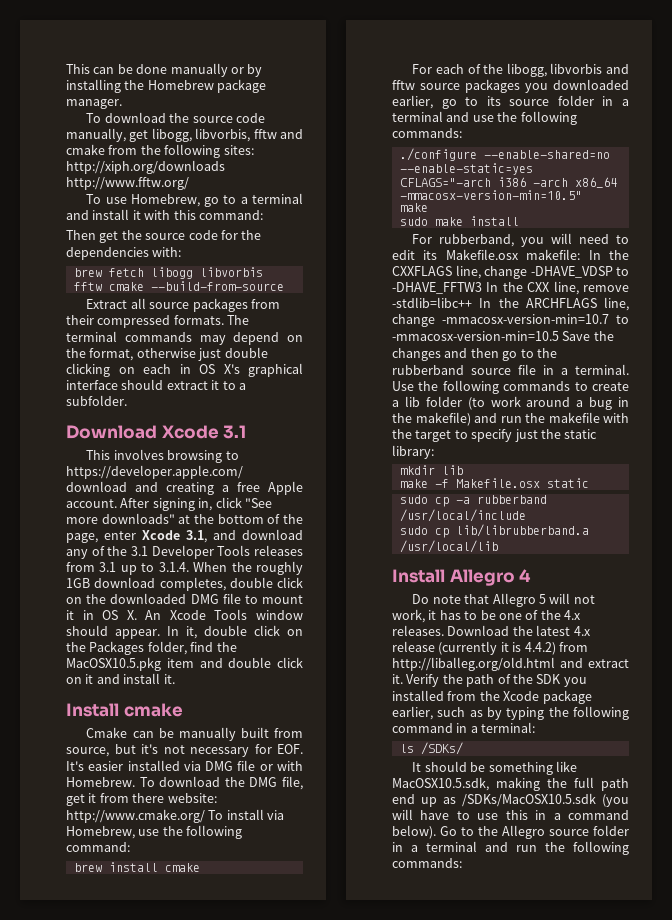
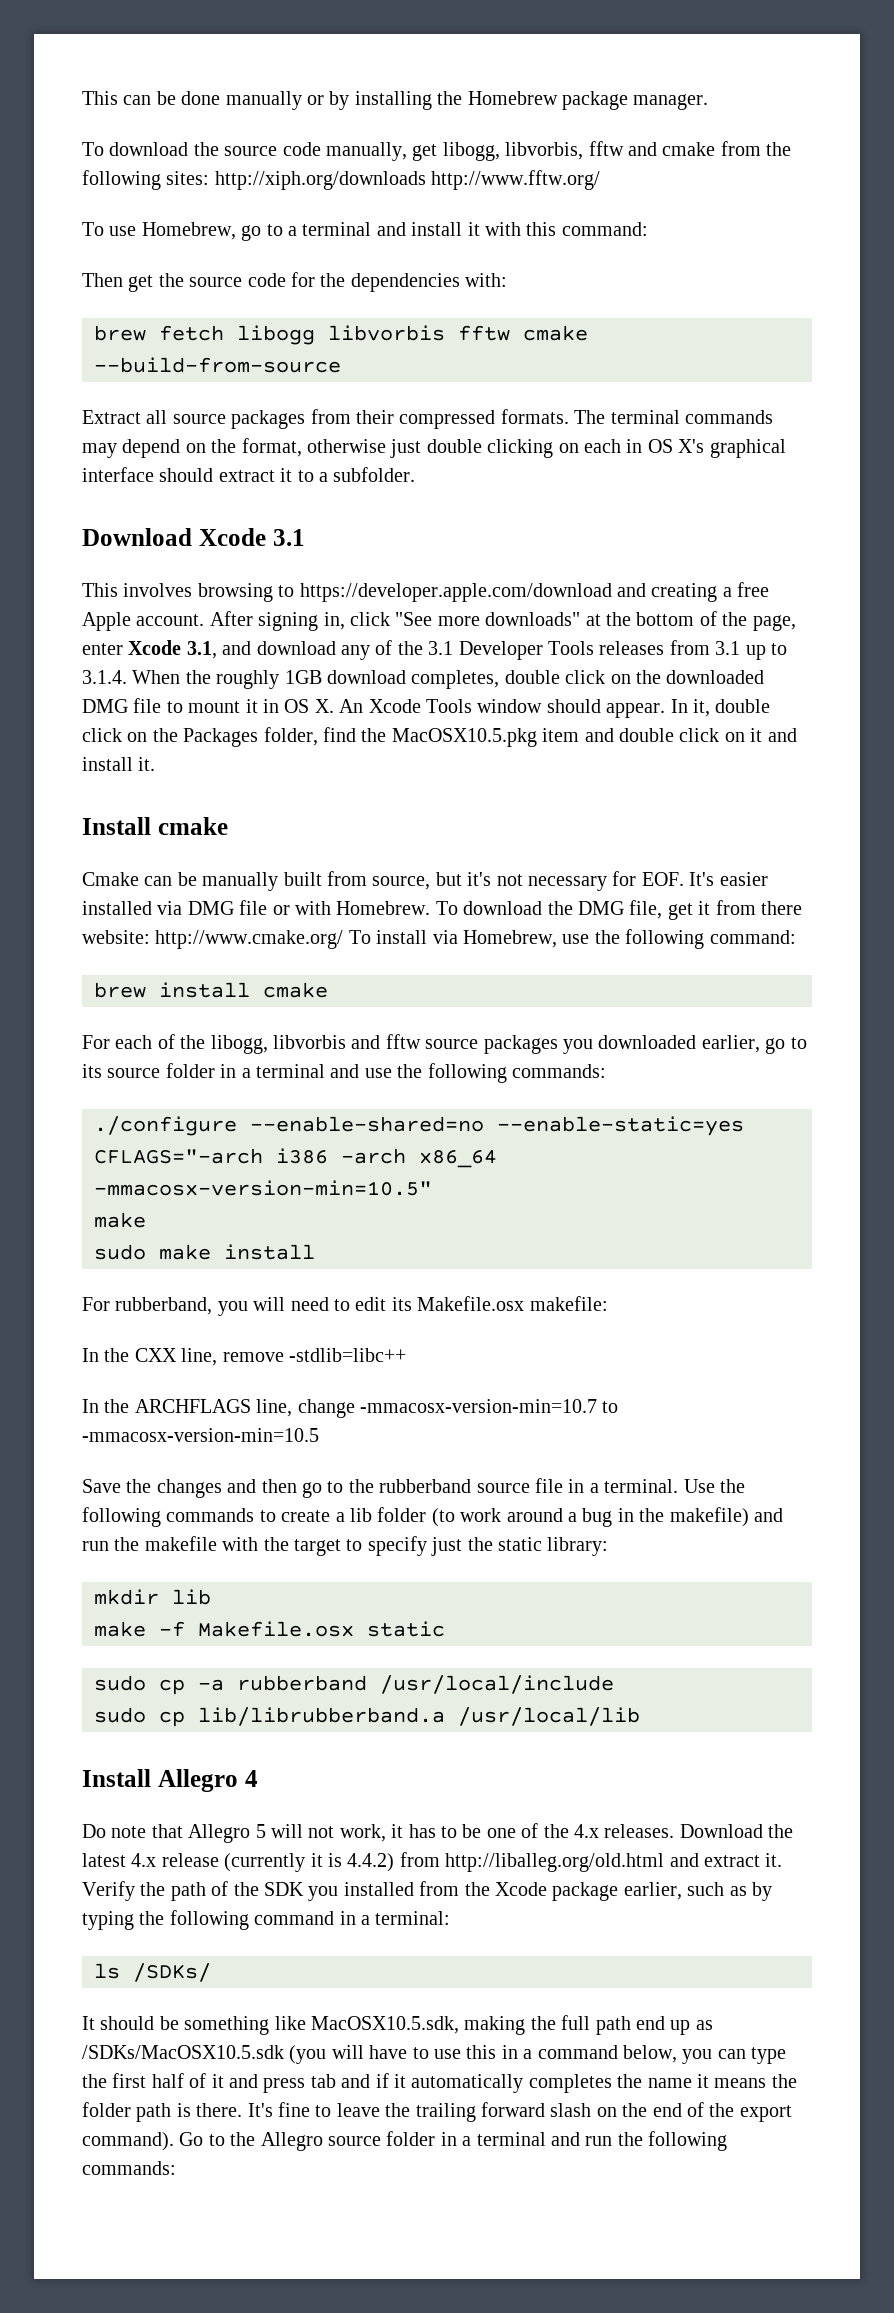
[588,250,629,260] [392,265,629,279] [392,282,482,294] In the CXXFLAGS line, change -DHAVE_VDSP to -DHAVE_FFTW3 -> (608, 1303) //
(472, 302) none -> (406, 1355) //
(559, 336) none -> (319, 1435) //
[392,825,436,839] below). -> [622,2045,787,2064] [82,2073,797,2093] [82,2102,792,2122] [82,2132,174,2151] below, you can type the first half of it and press tab and if it automatically completes the name it means the folder path is there. It's fine to leave the trailing forward slash on the end of the export command).

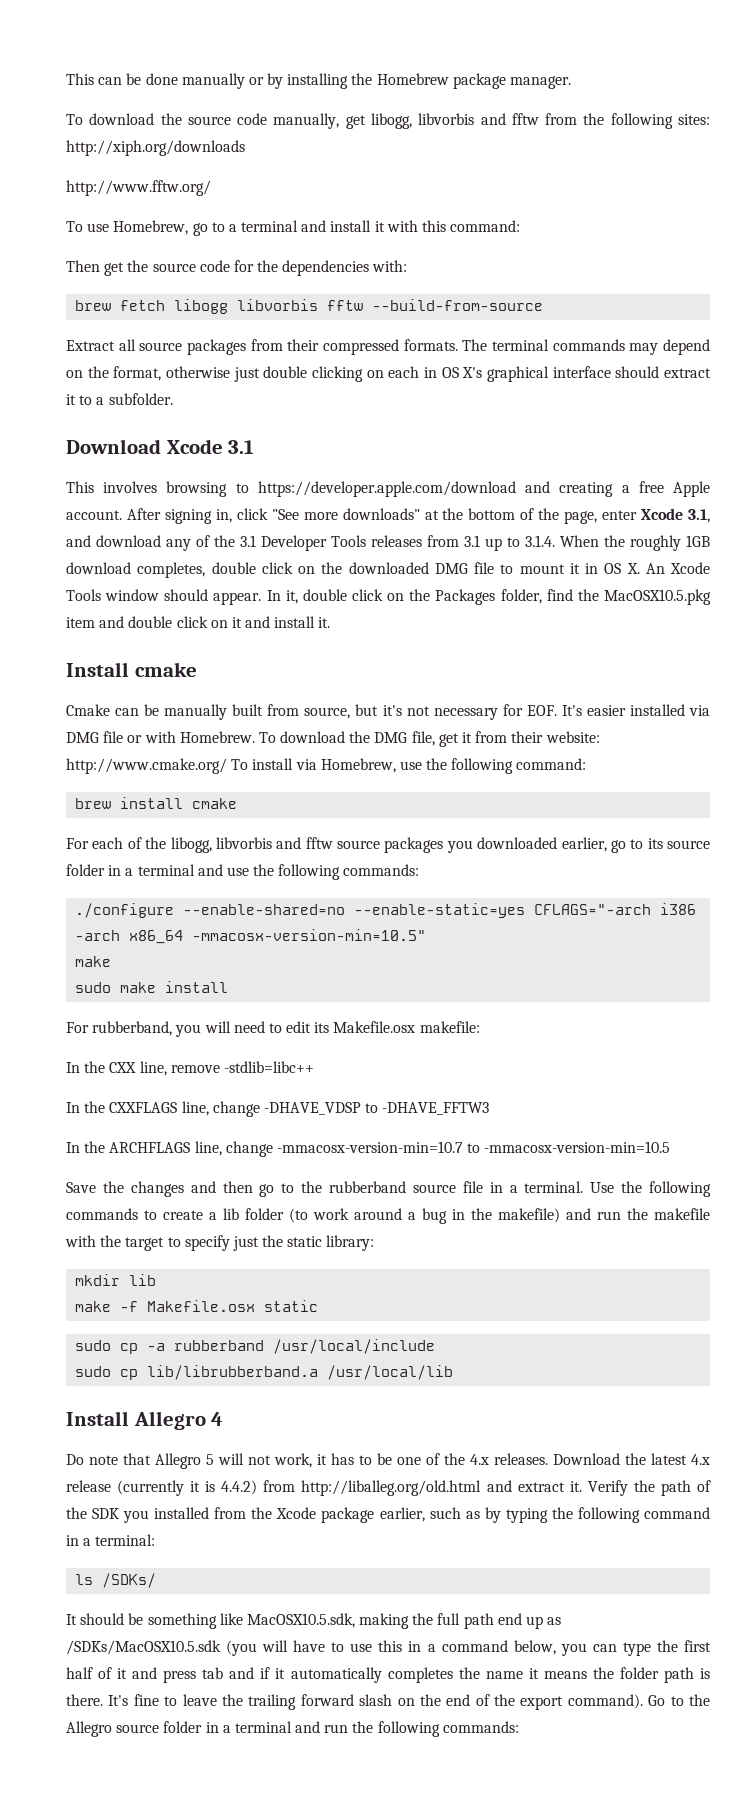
[505,141,716,160] libvorbis, fftw and cmake -> [418,113,539,125] libvorbis and fftw
(426, 180) none -> (245, 148) //
[523,325,588,341] cmake -> (364, 305) none
[760,901,802,915] there -> [511,731,544,743] their
(406, 1355) none -> [66,1101,490,1117] // In the CXXFLAGS line, change -DHAVE_VDSP to -DHAVE_FFTW3

